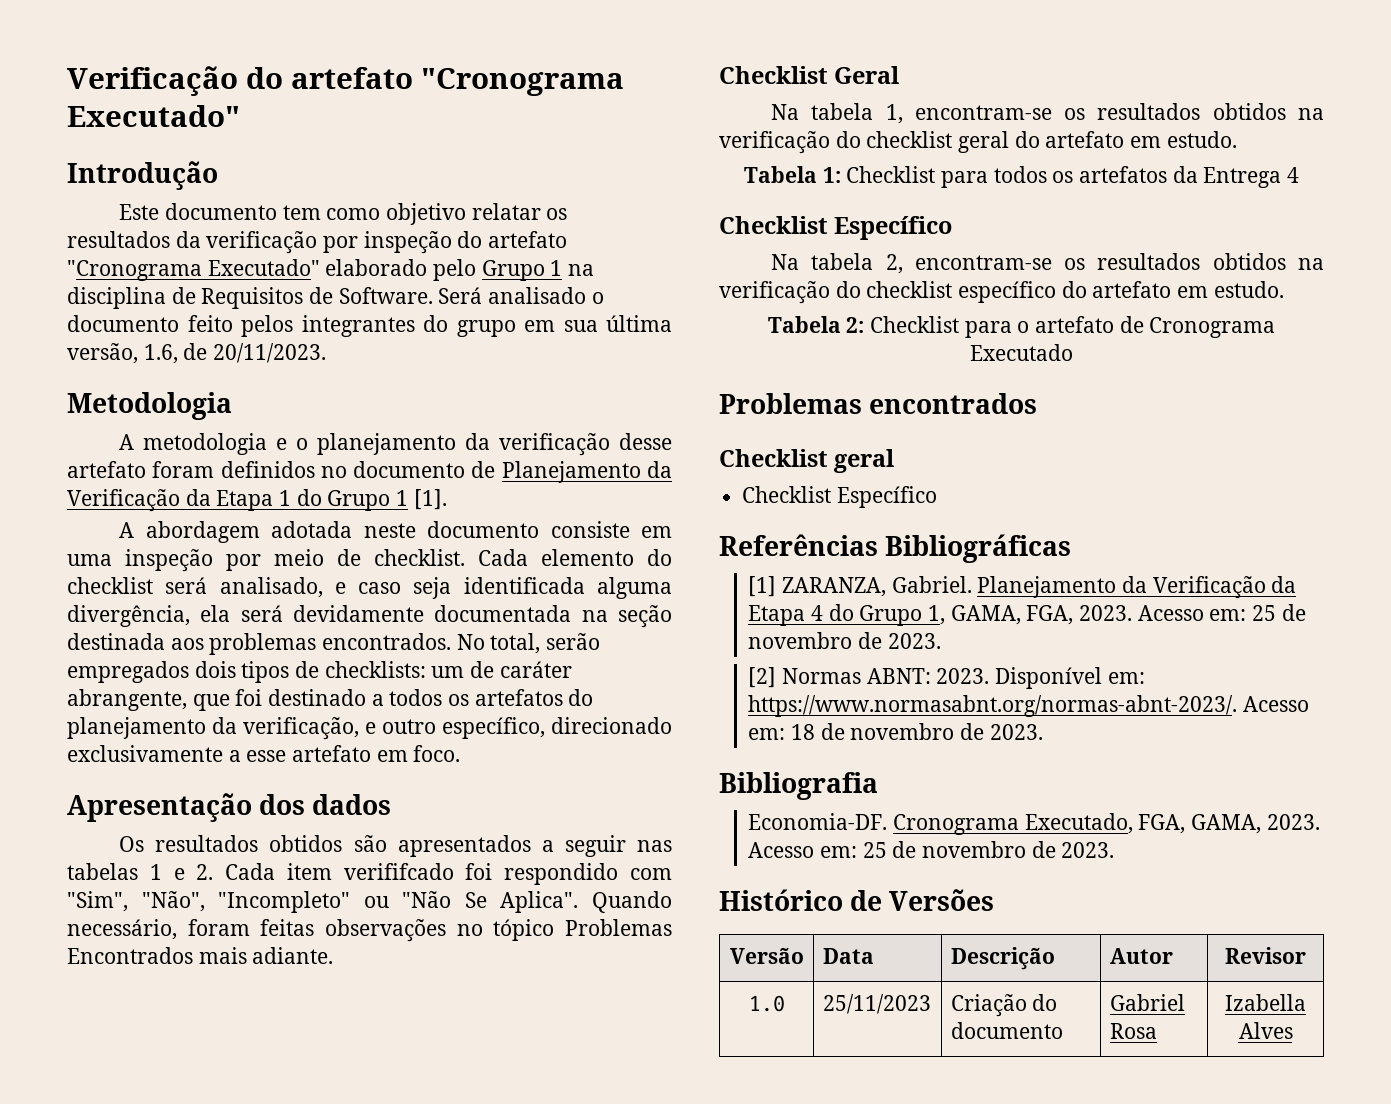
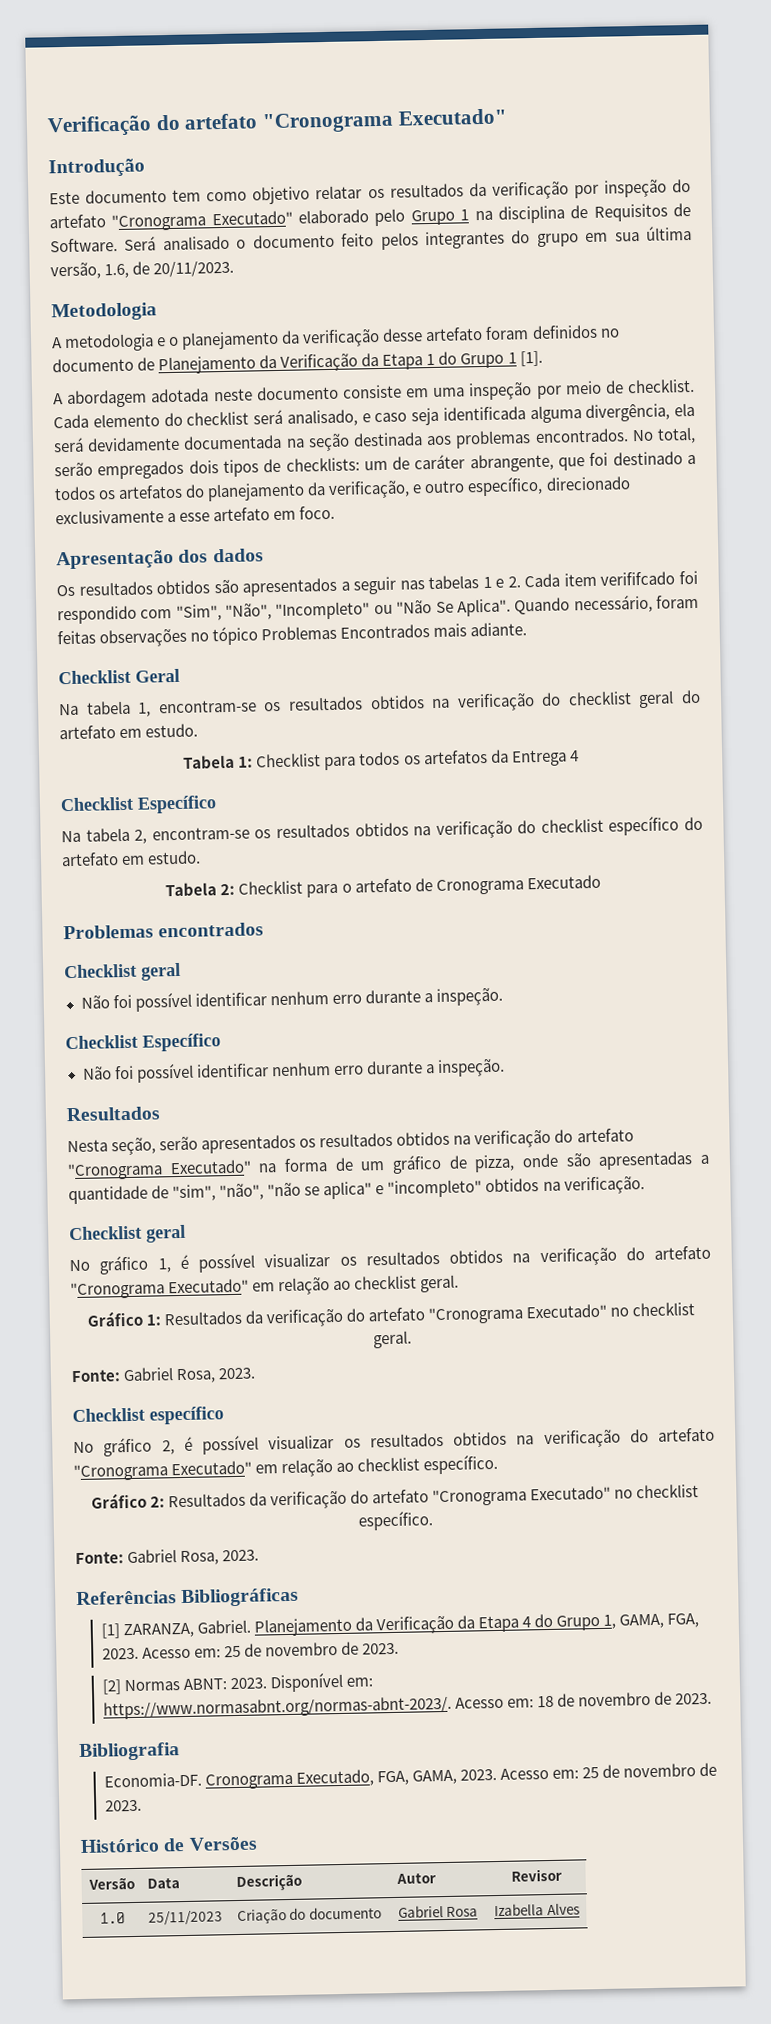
[742,486,937,508] Checklist Específico -> [80,987,503,1012] [65,1033,221,1052] [81,1058,505,1083] [66,1106,161,1122] [67,1128,634,1156] [67,1151,709,1181] [68,1176,645,1205] [69,1224,186,1243] [69,1245,711,1275] [70,1274,460,1300] [86,1302,696,1328] [372,1330,412,1349] [71,1367,257,1384] [72,1406,224,1425] [73,1427,715,1457] [73,1454,499,1482] [90,1484,700,1510] [357,1511,433,1531] [75,1549,260,1566] Não foi possível identificar nenhum erro durante a inspeção. // Checklist Específico // Não foi possível identificar nenhum erro durante a inspeção. // Resultados // Nesta seção, serão apresentados os resultados obtidos na verificação do artefato "Cronograma Executado" na forma de um gráfico de pizza, onde são apresentadas a quantidade de "sim", "não", "não se aplica" e "incompleto" obtidos na verificação. // Checklist geral // No gráfico 1, é possível visualizar os resultados obtidos na verificação do artefato "Cronograma Executado" em relação ao checklist geral. // Gráfico 1: Resultados da verificação do artefato "Cronograma Executado" no checklist geral. // Fonte: Gabriel Rosa, 2023. // Checklist específico // No gráfico 2, é possível visualizar os resultados obtidos na verificação do artefato "Cronograma Executado" em relação ao checklist específico. // Gráfico 2: Resultados da verificação do artefato "Cronograma Executado" no checklist específico. // Fonte: Gabriel Rosa, 2023.

